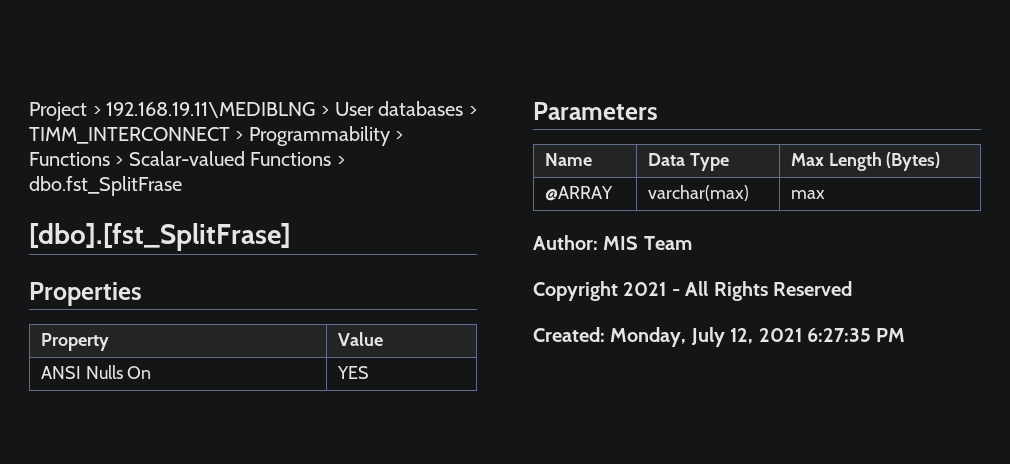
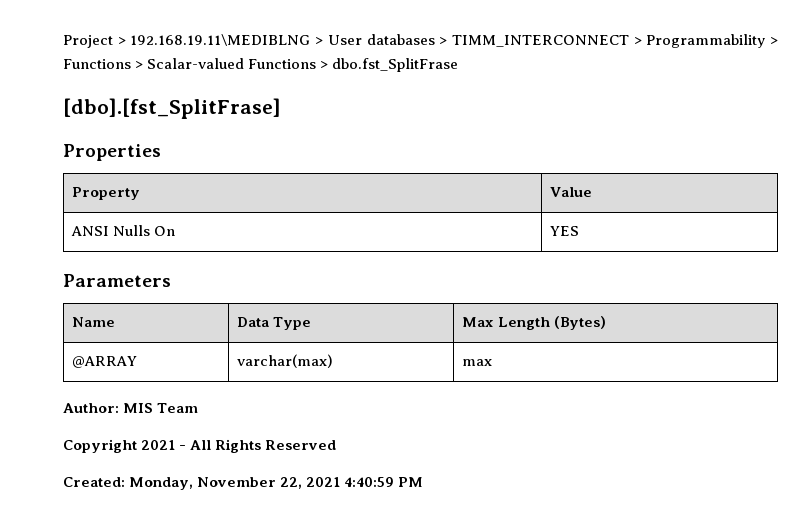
[690,327,871,347] July 12, 2021 6:27:35 -> [197,477,395,489] November 22, 2021 4:40:59

